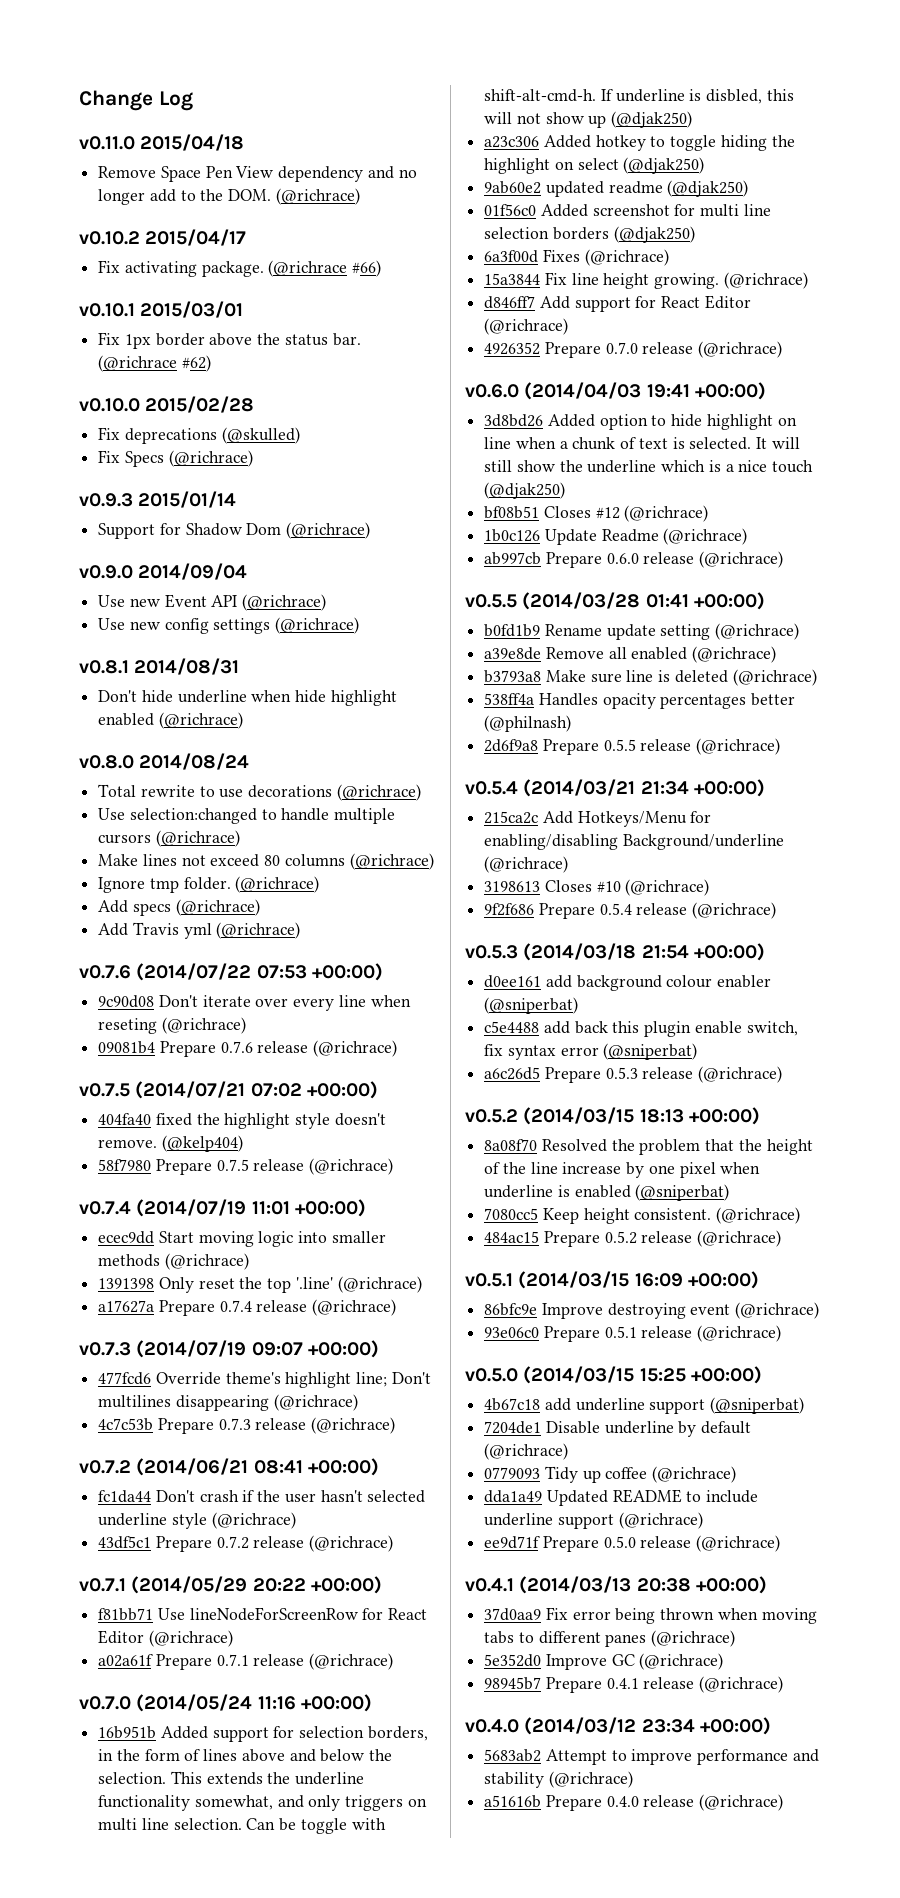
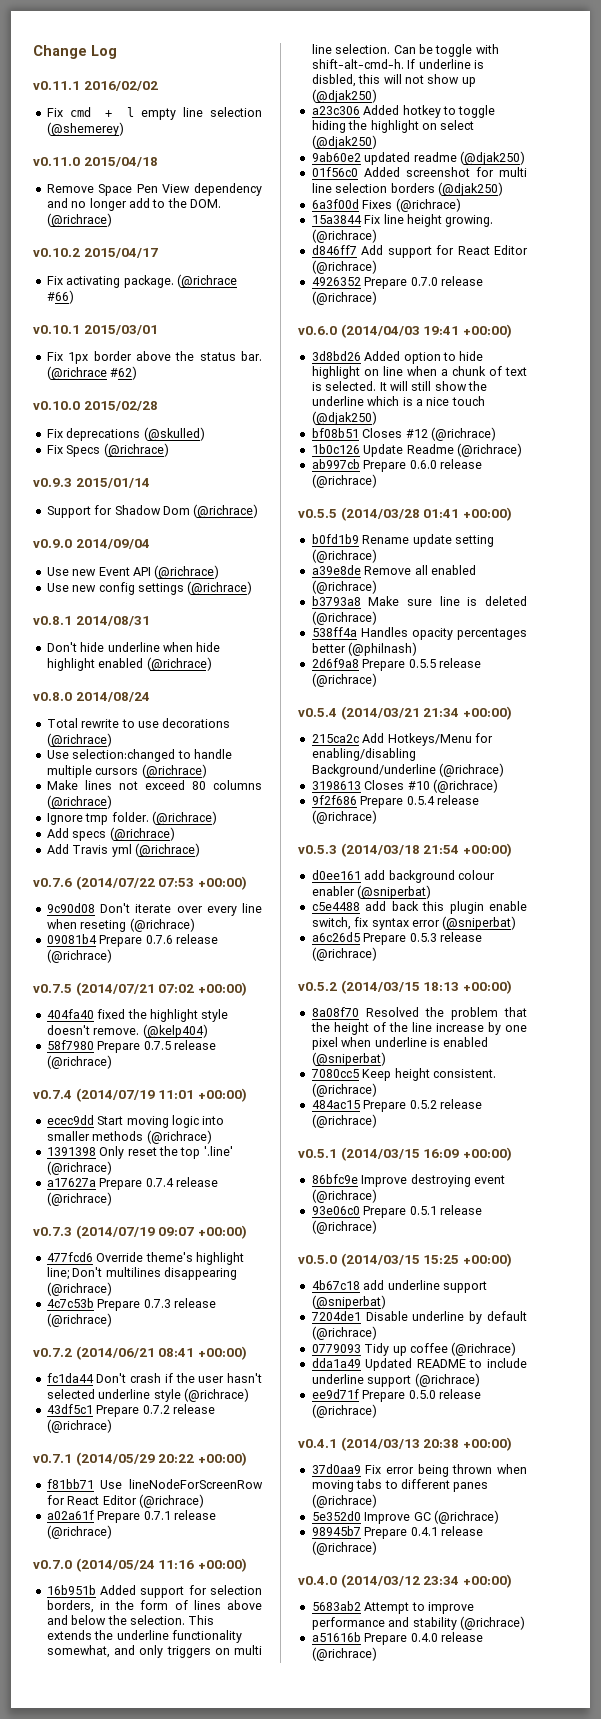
(193, 101) none -> [33,81,158,91] [46,107,262,120] [46,122,124,136] // v0.11.1 2016/02/02 // Fix cmd + l empty line selection (@shemerey)

